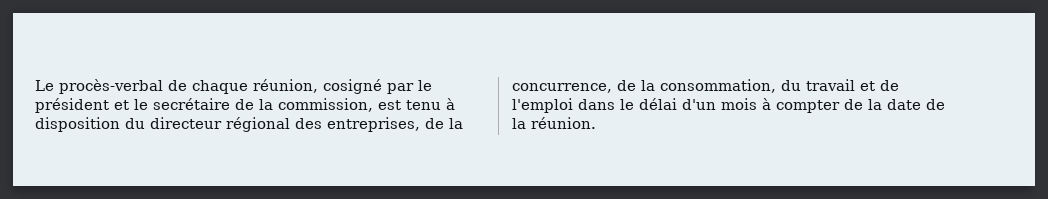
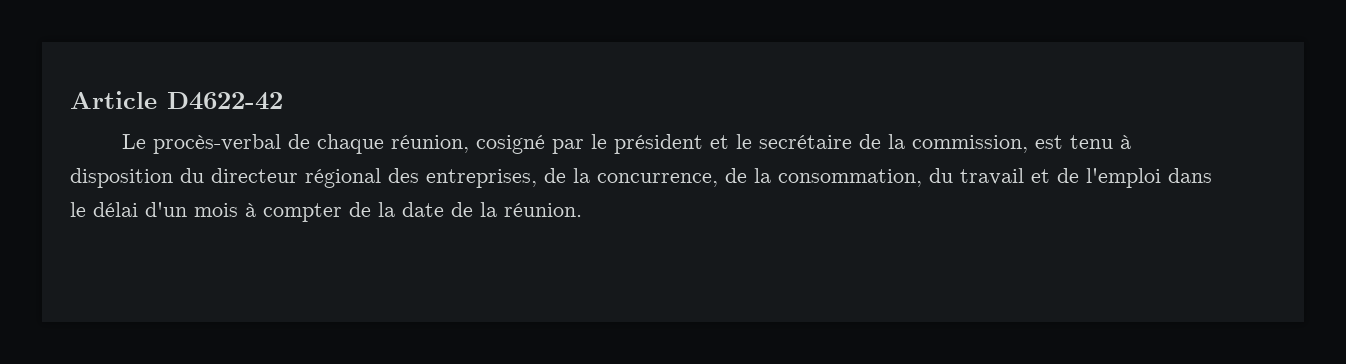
(35, 85) none -> [70,91,283,110] Article D4622-42 //

